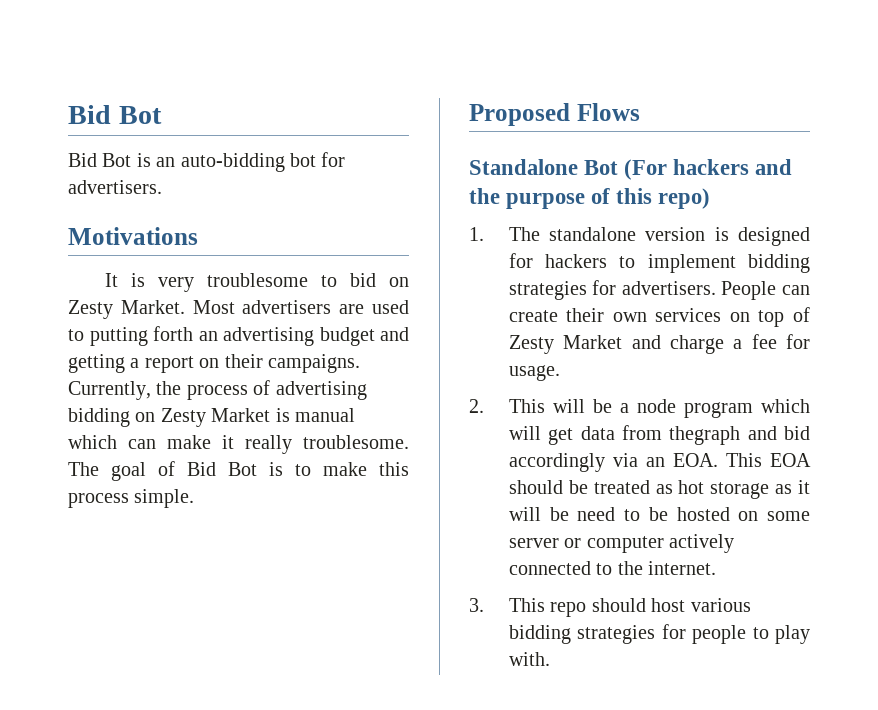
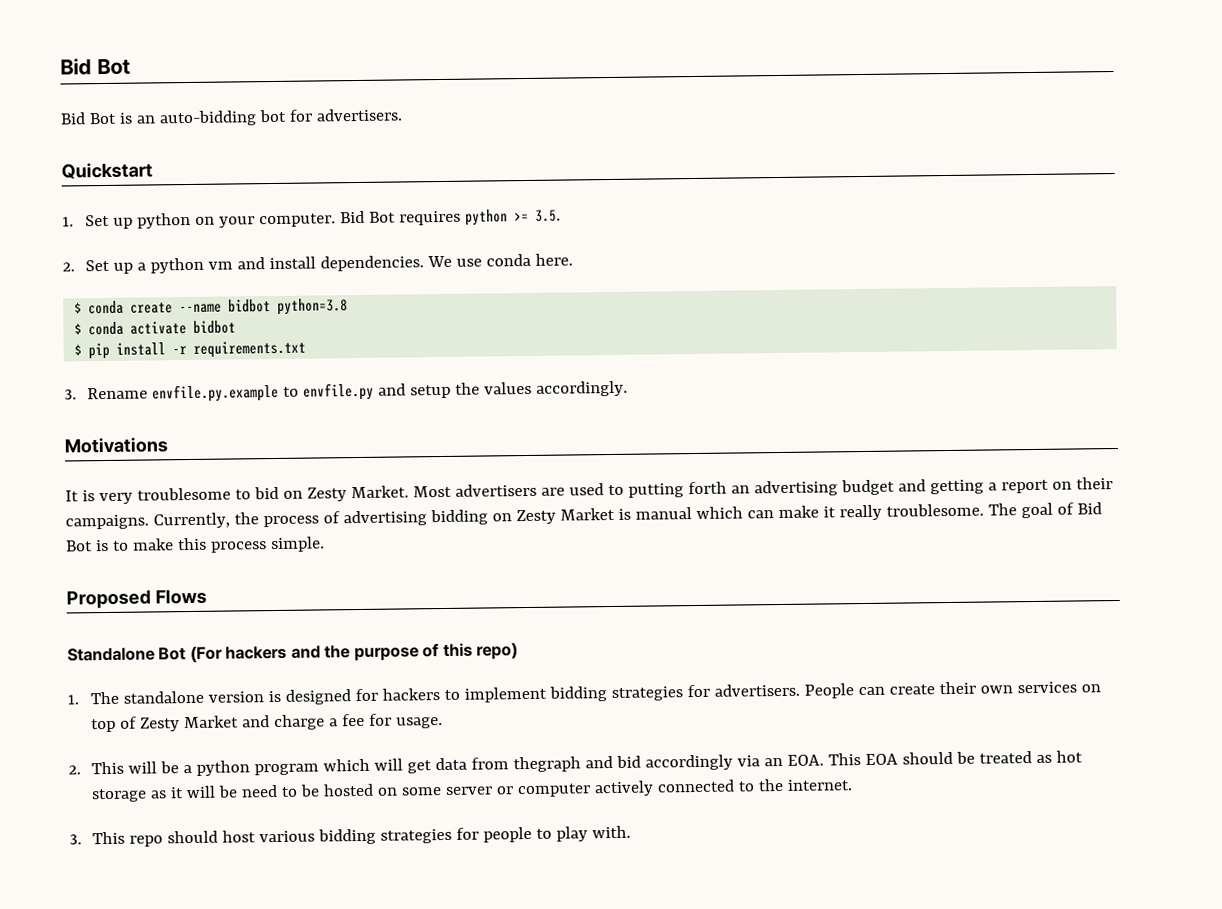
(162, 187) none -> [61,162,153,180] [62,209,562,229] [62,253,574,274] [74,298,349,315] [74,320,237,336] [74,340,307,360] [64,380,629,403] // Quickstart // 1. Set up python on your computer. Bid Bot requires python >= 3.5. // 2. Set up a python vm and install dependencies. We use conda here. // $ conda create --name bidbot python=3.8 // $ conda activate bidbot // $ pip install -r requirements.txt // 3. Rename envfile.py.example to envfile.py and setup the values accordingly.
[636,399,676,413] node -> [196,760,251,776] python

